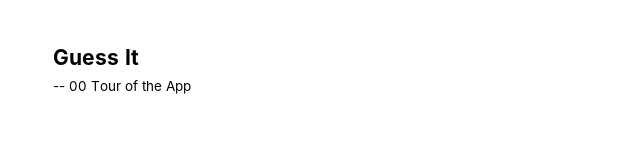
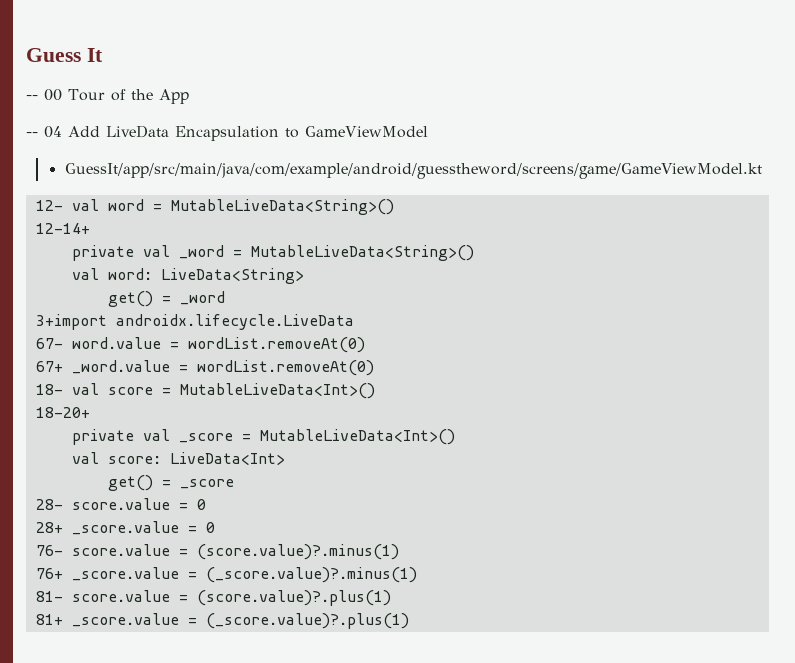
(191, 87) none -> [26,125,428,141] [64,163,763,179] [35,199,394,215] [35,223,90,234] [71,245,474,261] [71,268,304,284] [107,291,225,307] [35,314,354,330] [35,337,365,353] [35,360,374,376] [35,383,375,399] [35,407,90,418] [71,429,455,445] [71,452,285,465] [107,475,234,491] [35,498,206,510] [35,521,215,535] [35,544,399,560] [35,567,417,583] [35,590,391,606] [35,613,409,629] // -- 04 Add LiveData Encapsulation to GameViewModel // GuessIt/app/src/main/java/com/example/android/guesstheword/screens/game/GameViewModel.kt // 12- val word = MutableLiveData<String>() // 12-14+ // private val _word = MutableLiveData<String>() // val word: LiveData<String> // get() = _word // 3+import androidx.lifecycle.LiveData // 67- word.value = wordList.removeAt(0) // 67+ _word.value = wordList.removeAt(0) // 18- val score = MutableLiveData<Int>() // 18-20+ // private val _score = MutableLiveData<Int>() // val score: LiveData<Int> // get() = _score // 28- score.value = 0 // 28+ _score.value = 0 // 76- score.value = (score.value)?.minus(1) // 76+ _score.value = (_score.value)?.minus(1) // 81- score.value = (score.value)?.plus(1) // 81+ _score.value = (_score.value)?.plus(1)

